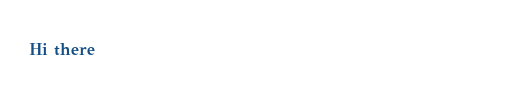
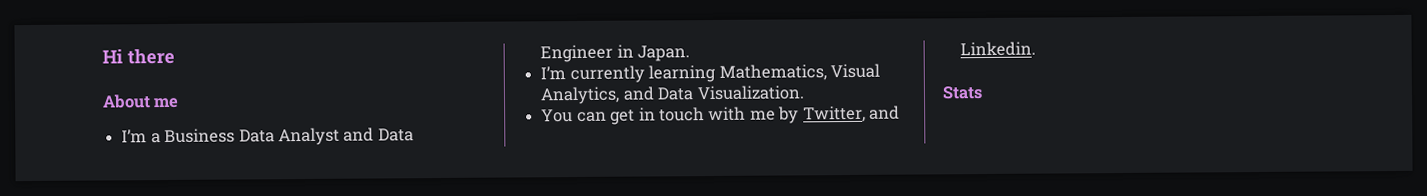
(95, 49) none -> [102,94,180,109] [121,127,414,146] [540,44,691,63] [540,63,880,84] [540,85,805,105] [541,105,901,125] [960,41,1037,57] [942,86,983,100] // About me // I’m a Business Data Analyst and Data Engineer in Japan. // I’m currently learning Mathematics, Visual Analytics, and Data Visualization. // You can get in touch with me by Twitter, and Linkedin. // Stats

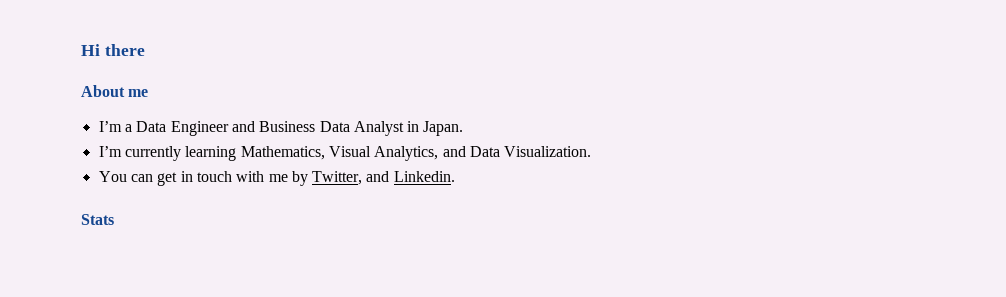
[164,127,414,146] [540,44,614,63] Business Data Analyst and Data Engineer -> [136,121,404,136] Data Engineer and Business Data Analyst

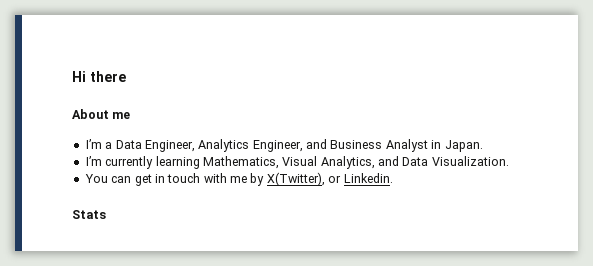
[170,121,229,136] Engineer -> [144,139,303,152] Engineer, Analytics Engineer,
[319,121,350,132] Data -> (383, 144) none
[312,171,390,185] Twitter, and -> [266,172,342,186] X(Twitter), or

